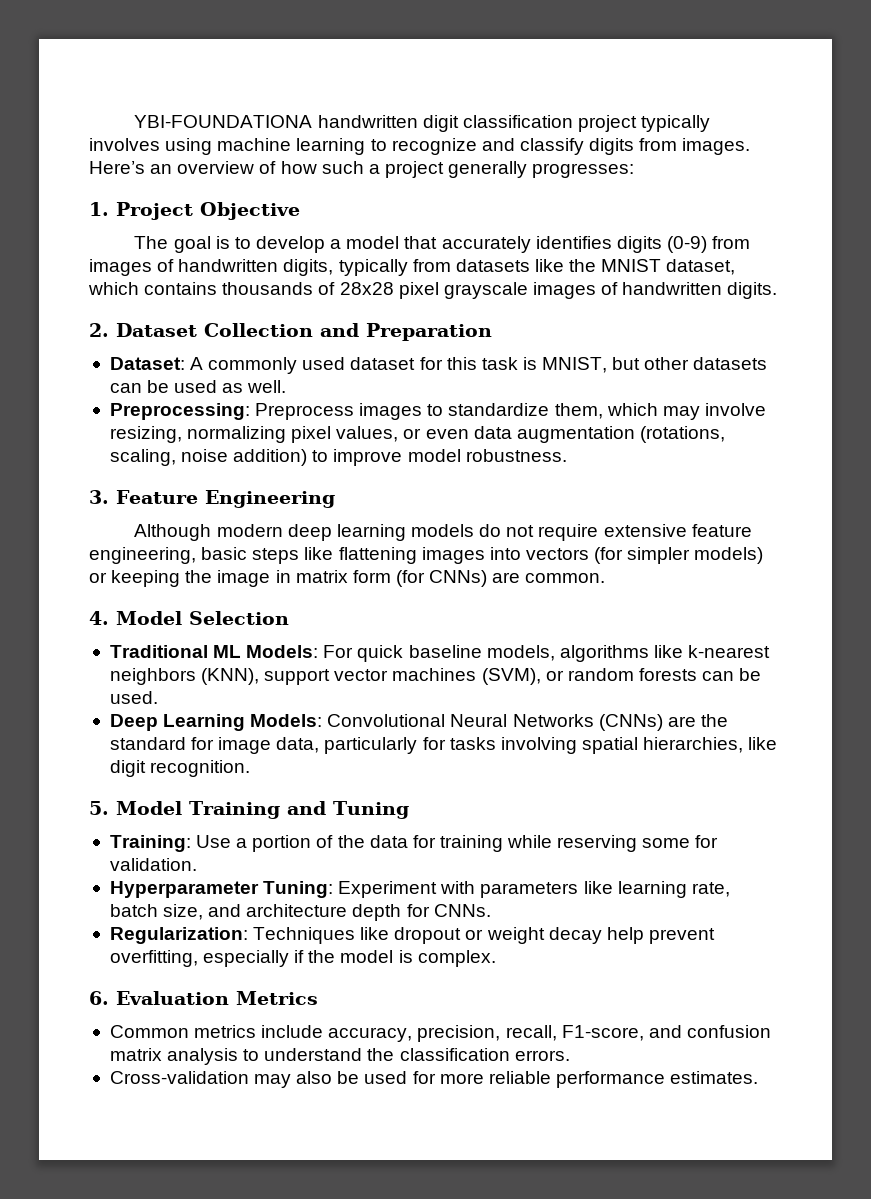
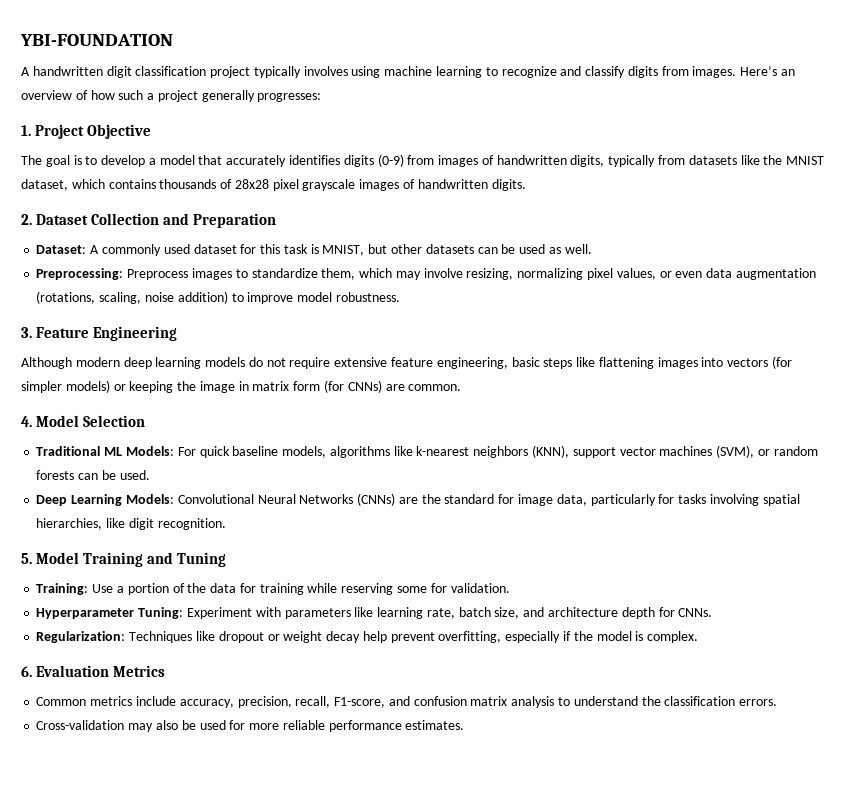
[134,115,313,128] YBI-FOUNDATIONA -> [20,34,173,46] [21,67,30,76] YBI-FOUNDATION // A

